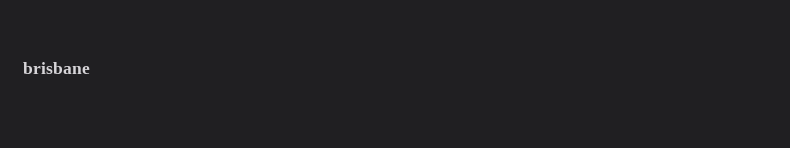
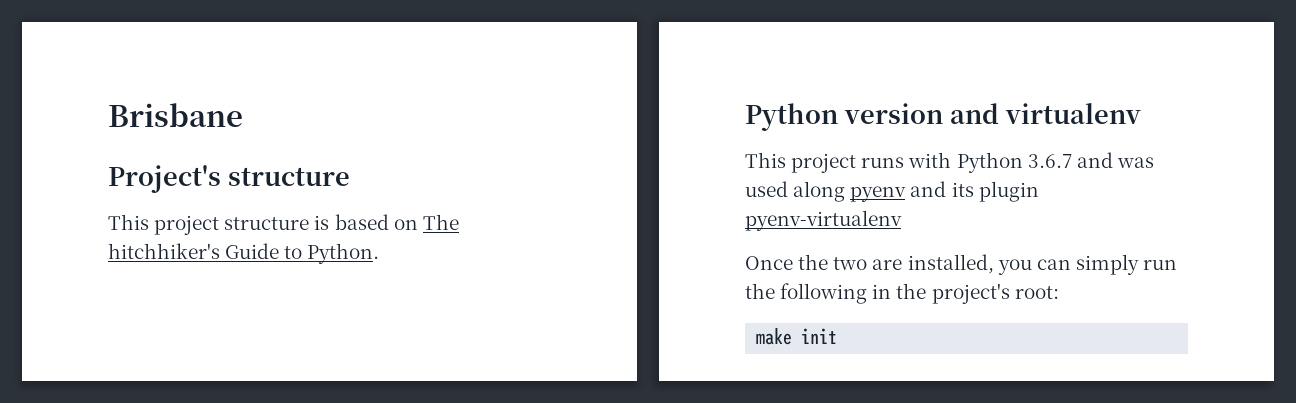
[23,62,90,74] brisbane -> [108,103,243,127] [108,165,350,193] [108,214,459,235] [108,243,380,264] [745,103,1141,131] [745,152,1154,173] [745,181,1039,202] [745,210,902,231] [745,254,1178,275] [745,283,1059,304] [756,328,838,345] Brisbane // Project's structure // This project structure is based on The hitchhiker's Guide to Python. // Python version and virtualenv // This project runs with Python 3.6.7 and was used along pyenv and its plugin pyenv-virtualenv // Once the two are installed, you can simply run the following in the project's root: // make init

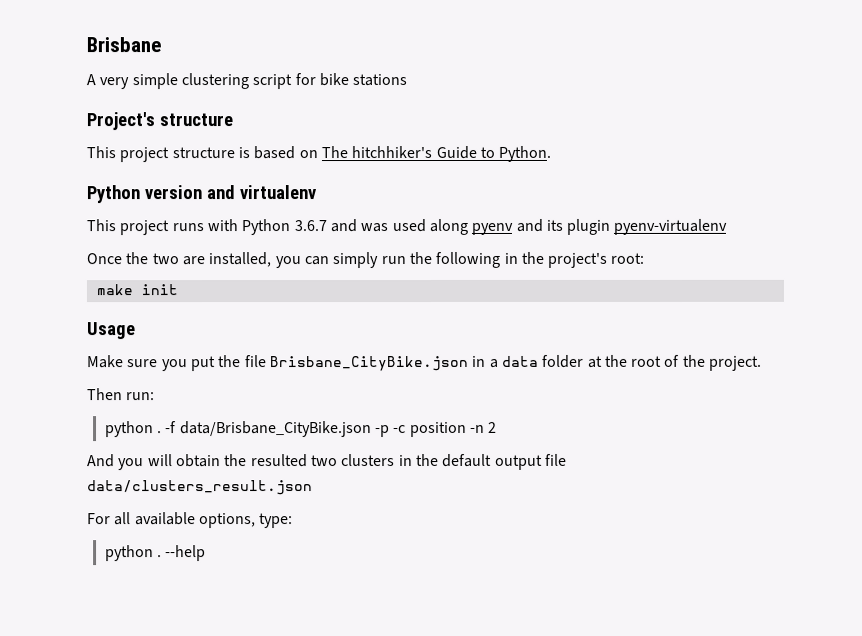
(243, 115) none -> [86,73,408,90] // A very simple clustering script for bike stations
(838, 336) none -> [87,322,136,340] [87,354,763,372] [87,388,156,401] [104,421,498,438] [87,453,567,471] [87,480,313,496] [87,512,294,529] [104,545,207,562] // Usage // Make sure you put the file Brisbane_CityBike.json in a data folder at the root of the project. // Then run: // python . -f data/Brisbane_CityBike.json -p -c position -n 2 // And you will obtain the resulted two clusters in the default output file data/clusters_result.json // For all available options, type: // python . --help

